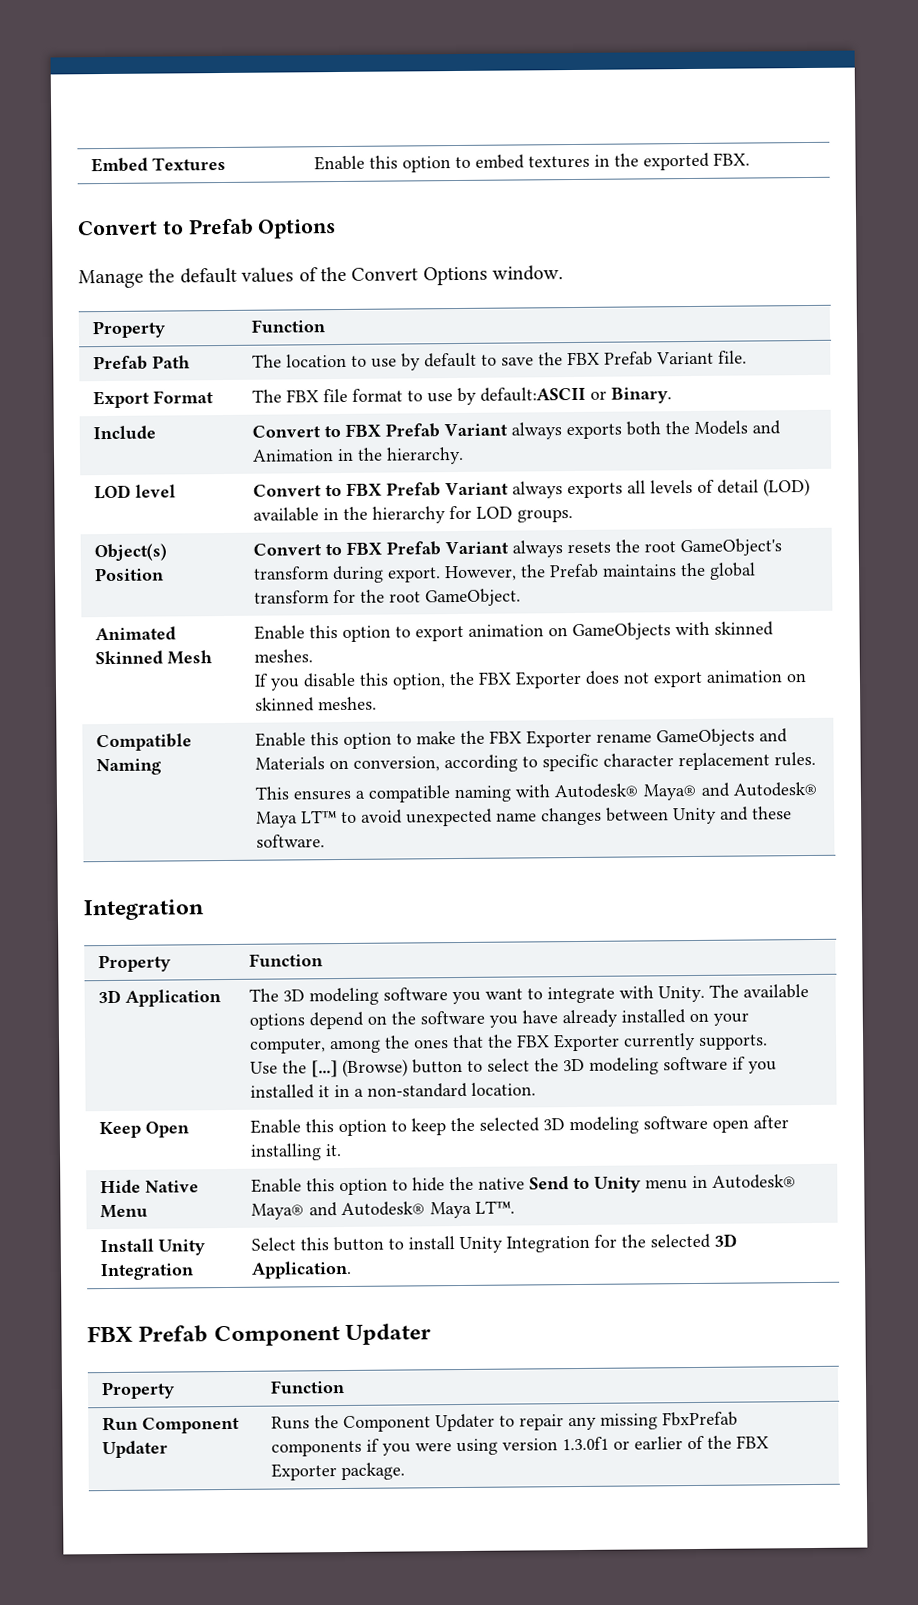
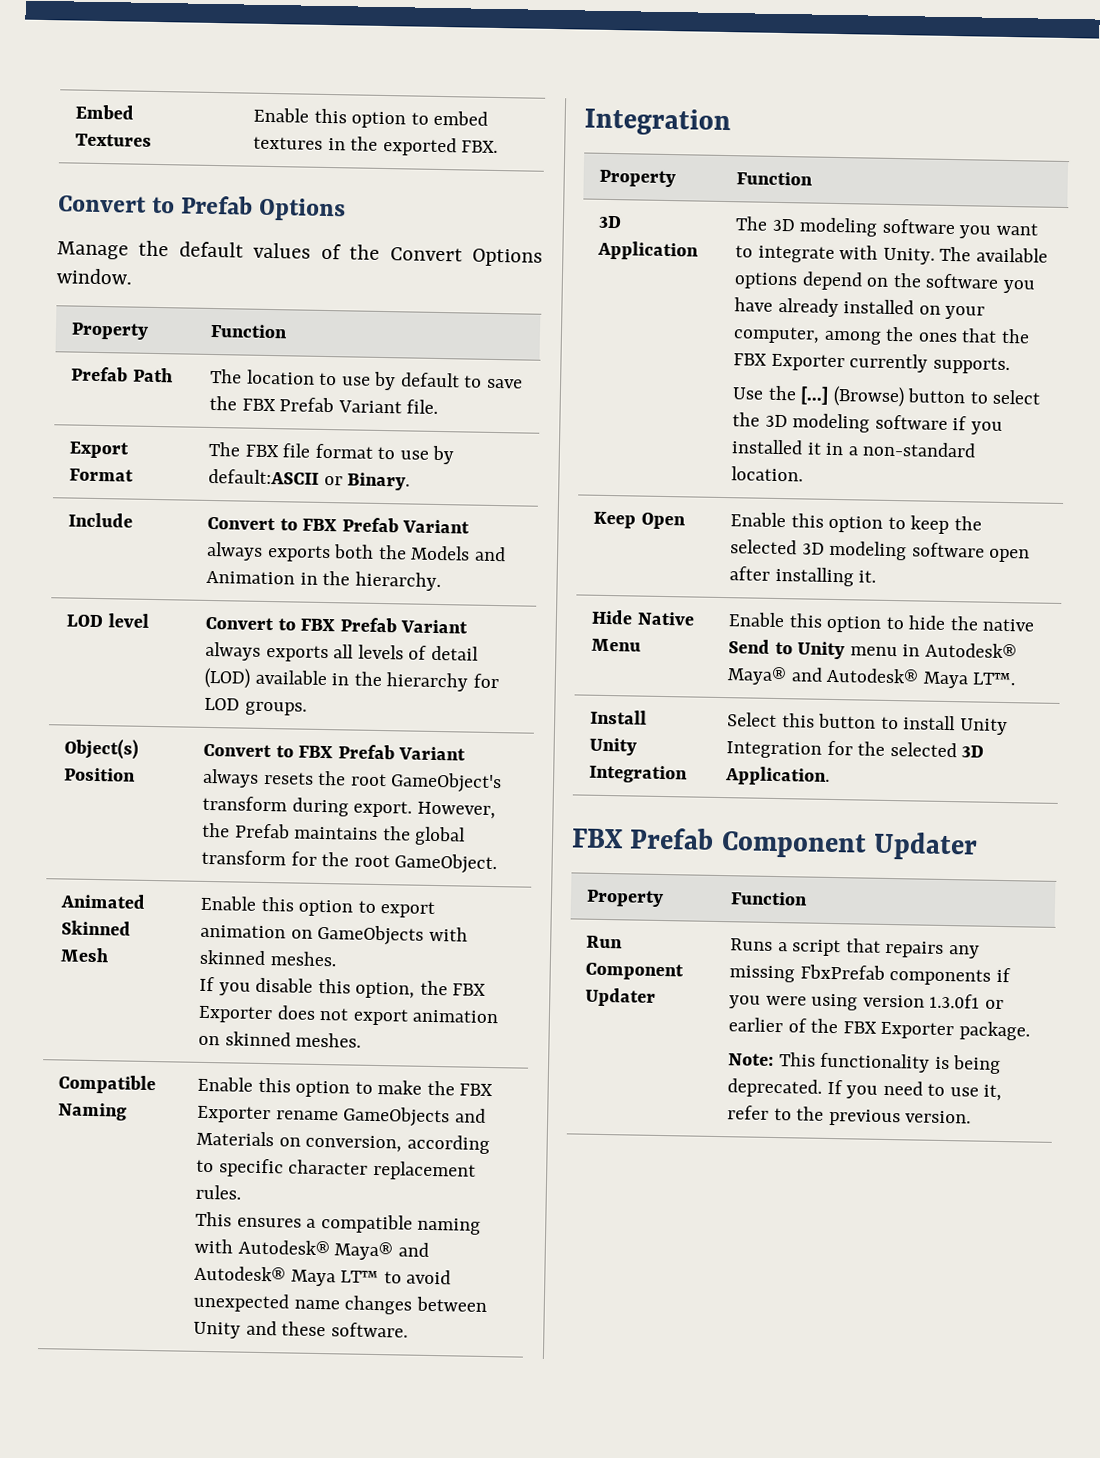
[313,1413,564,1433] the Component Updater to repair -> [777,938,945,958] a script that repairs
(405, 1471) none -> [727,1052,1002,1075] [726,1078,1003,1102] [726,1105,972,1127] // Note: This functionality is being deprecated. If you need to use it, refer to the previous version.

